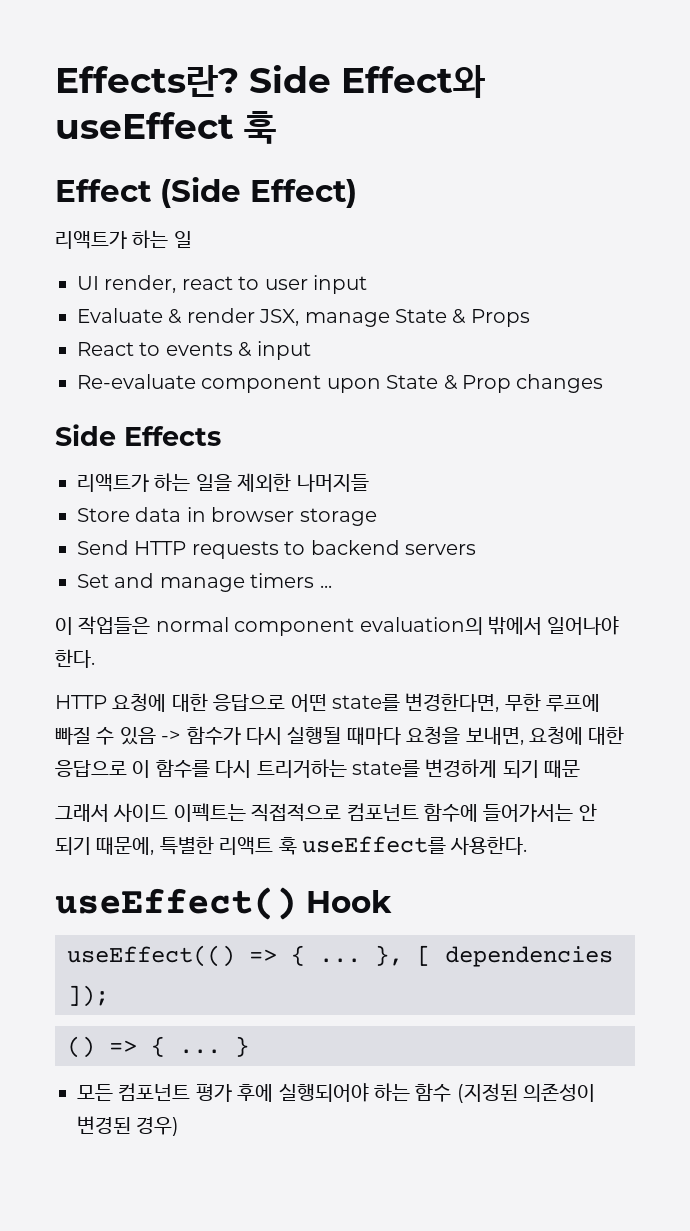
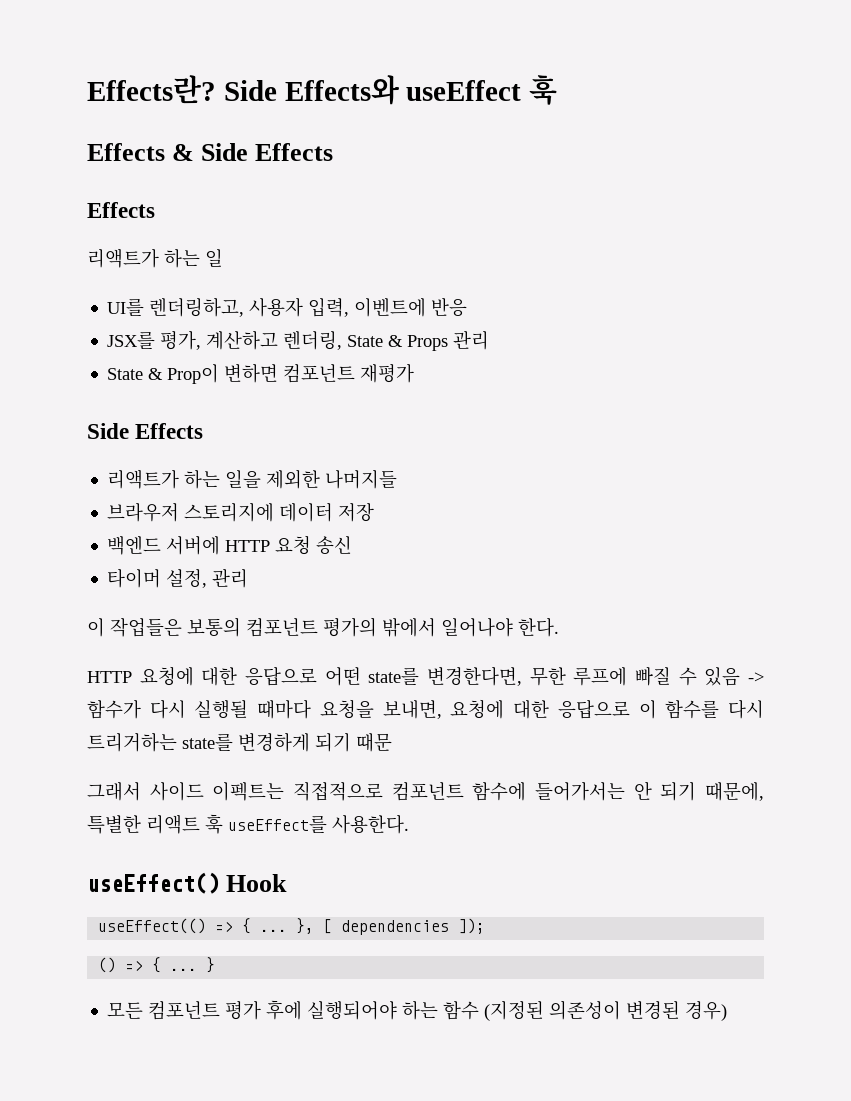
[341,65,485,98] Effect와 -> [284,75,400,105] Effects와
[55,177,357,208] [55,230,192,249] [77,275,367,294] [77,308,530,327] [77,341,311,360] [77,374,604,393] Effect (Side Effect) // 리액트가 하는 일 // UI render, react to user input // Evaluate & render JSX, manage State & Props // React to events & input // Re-evaluate component upon State & Prop changes -> [87,143,334,161] [87,202,155,218] [87,248,223,268] [107,297,468,317] [107,330,490,351] [107,363,415,384] Effects & Side Effects // Effects // 리액트가 하는 일 // UI를 렌더링하고, 사용자 입력, 이벤트에 반응 // JSX를 평가, 계산하고 렌더링, State & Props 관리 // State & Prop이 변하면 컴포넌트 재평가
[77,507,377,526] [77,540,476,559] [77,573,332,592] Store data in browser storage // Send HTTP requests to backend servers // Set and manage timers ... -> [107,502,375,522] [107,535,353,555] [107,568,249,588] 브라우저 스토리지에 데이터 저장 // 백엔드 서버에 HTTP 요청 송신 // 타이머 설정, 관리
[155,617,483,636] normal component evaluation의 -> [187,617,377,637] 보통의 컴포넌트 평가의

